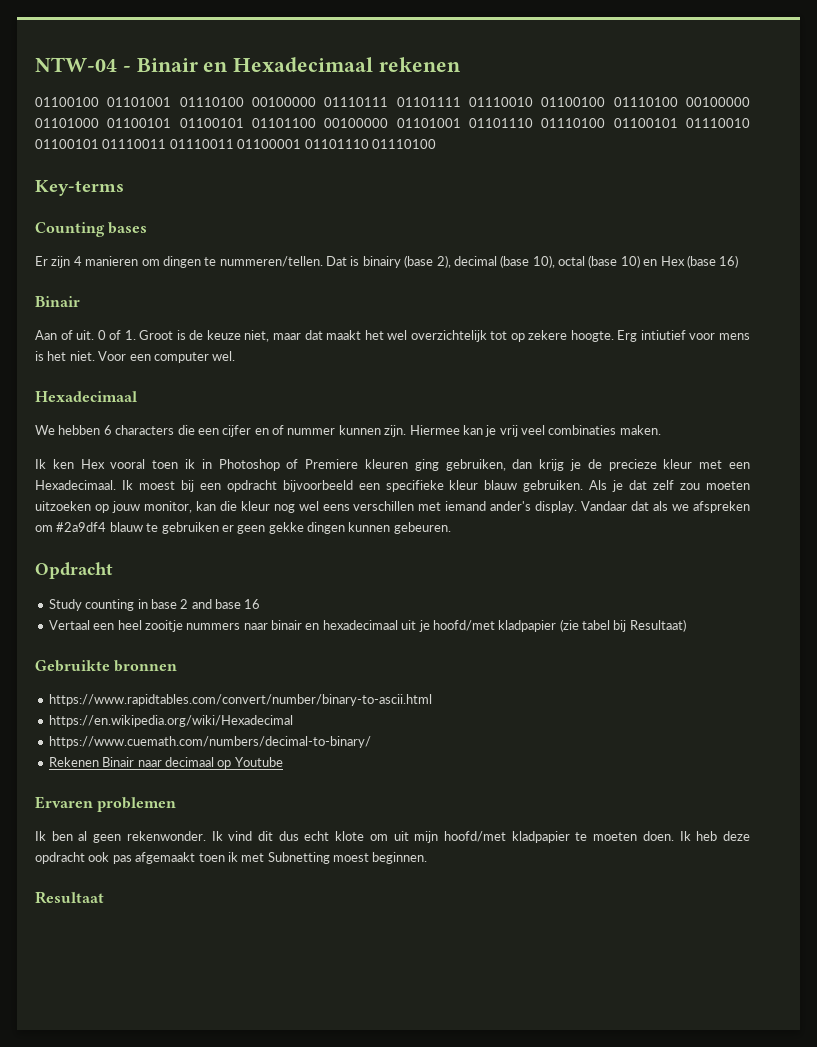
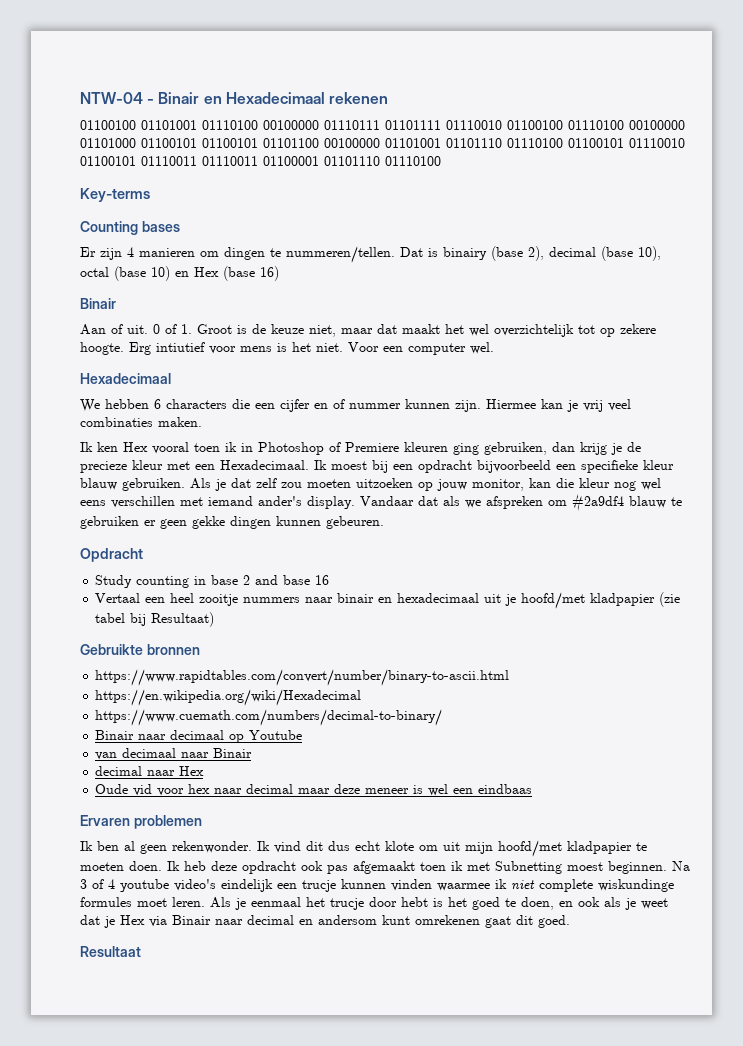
[48,757,99,767] Rekenen -> (443, 717) none
(283, 762) none -> [95,748,253,760] [95,766,205,776] [95,784,533,796] // van decimaal naar Binair // decimal naar Hex // Oude vid voor hex naar decimal maar deze meneer is wel een eindbaas
(428, 858) none -> [672,861,690,871] [80,879,674,892] [80,897,668,910] [80,915,570,928] Na 3 of 4 youtube video's eindelijk een trucje kunnen vinden waarmee ik niet complete wiskundinge formules moet leren. Als je eenmaal het trucje door hebt is het goed te doen, en ook als je weet dat je Hex via Binair naar decimal en andersom kunt omrekenen gaat dit goed.

